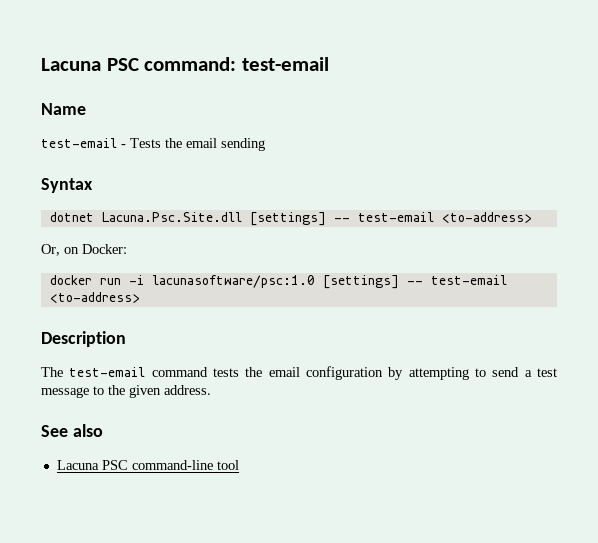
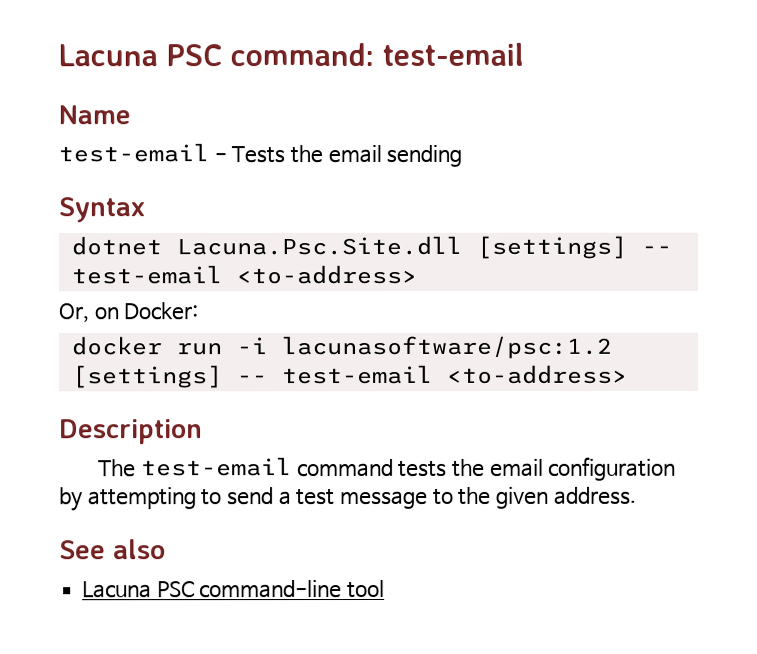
[151,275,315,288] lacunasoftware/psc:1.0 -> [281,335,613,360] lacunasoftware/psc:1.2

